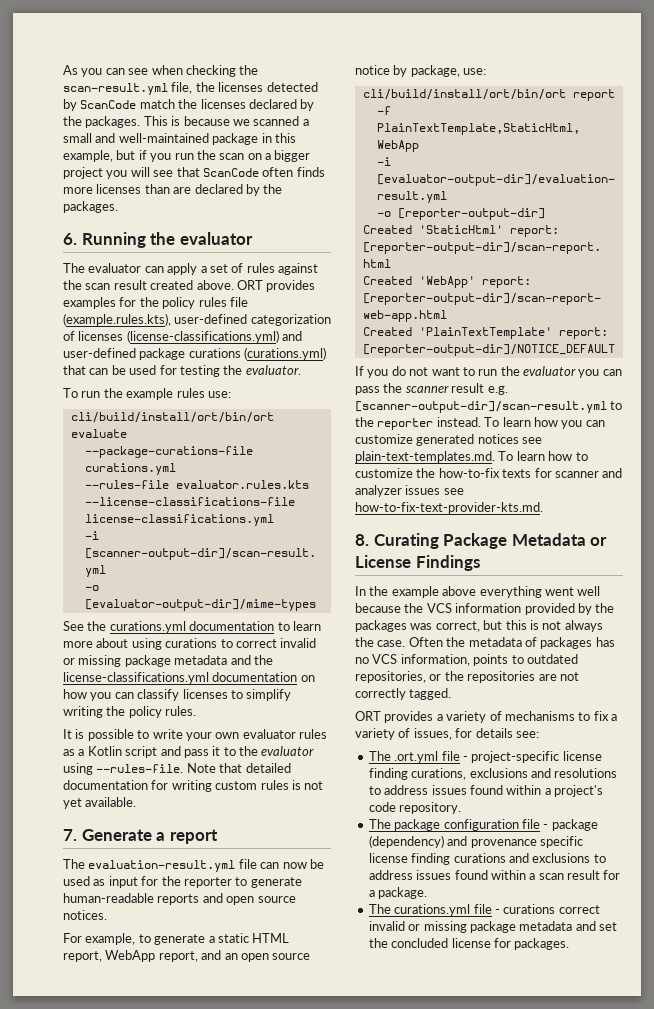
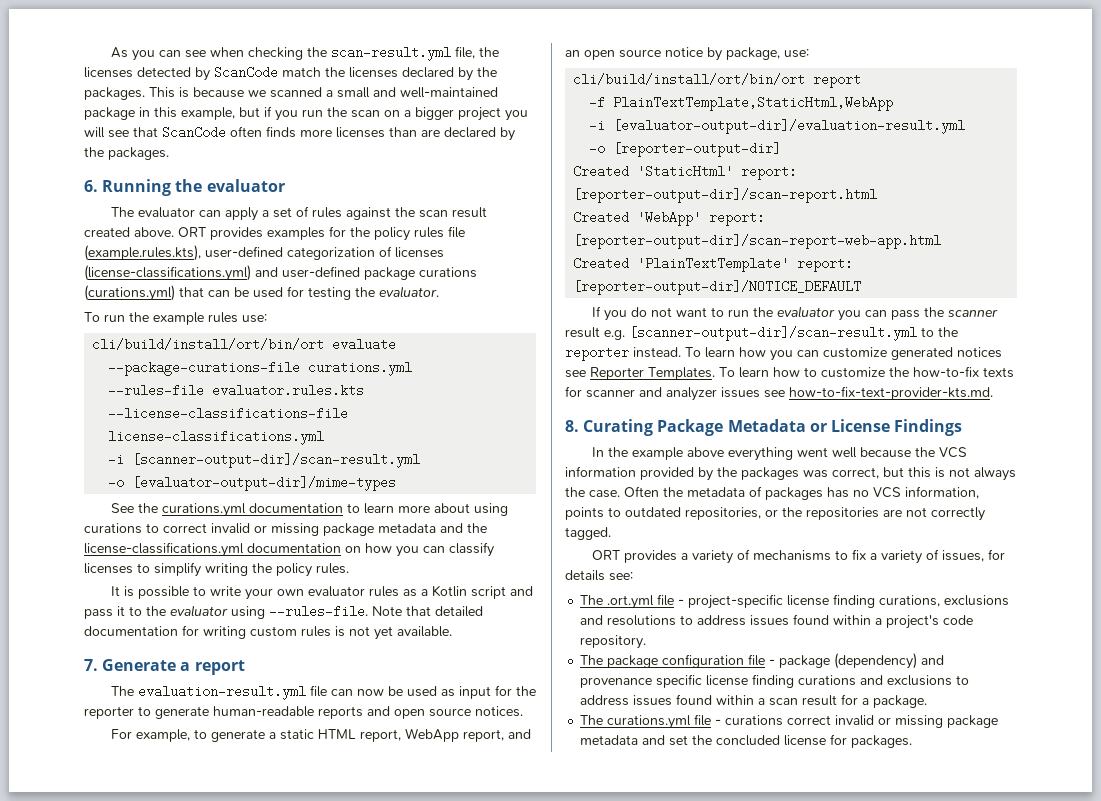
[355,451,495,463] plain-text-templates.md. -> [590,367,715,380] Reporter Templates.

